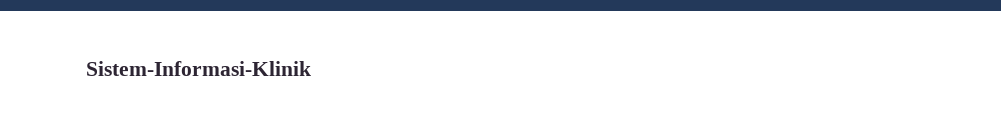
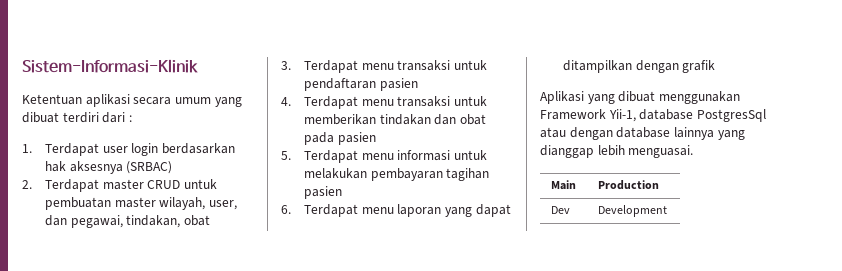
(311, 68) none -> [22,94,242,107] [22,112,132,123] [22,143,236,156] [45,161,173,174] [22,179,218,192] [45,197,238,210] [45,215,211,228] [281,60,488,73] [304,78,418,91] [281,96,488,109] [304,114,487,125] [304,132,376,145] [281,150,488,163] [304,168,490,181] [304,186,343,199] [281,204,511,217] [563,60,716,73] [540,91,740,104] [540,109,766,122] [540,127,745,140] [540,145,694,158] [550,180,576,190] [597,180,659,190] [550,206,570,214] [597,205,667,217] // Ketentuan aplikasi secara umum yang dibuat terdiri dari : // 1. Terdapat user login berdasarkan hak aksesnya (SRBAC) // 2. Terdapat master CRUD untuk pembuatan master wilayah, user, dan pegawai, tindakan, obat // 3. Terdapat menu transaksi untuk pendaftaran pasien // 4. Terdapat menu transaksi untuk memberikan tindakan dan obat pada pasien // 5. Terdapat menu informasi untuk melakukan pembayaran tagihan pasien // 6. Terdapat menu laporan yang dapat ditampilkan dengan grafik // Aplikasi yang dibuat menggunakan Framework Yii-1, database PostgresSql atau dengan database lainnya yang dianggap lebih menguasai. // Main | Production // Dev | Development

